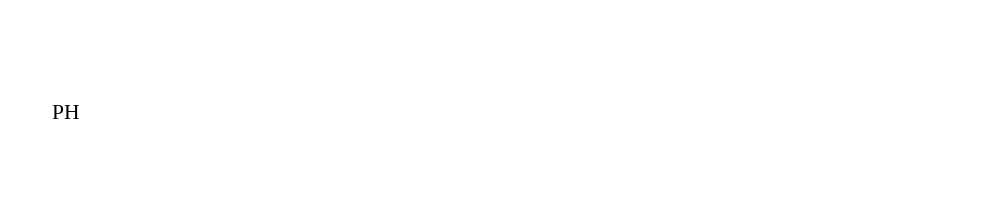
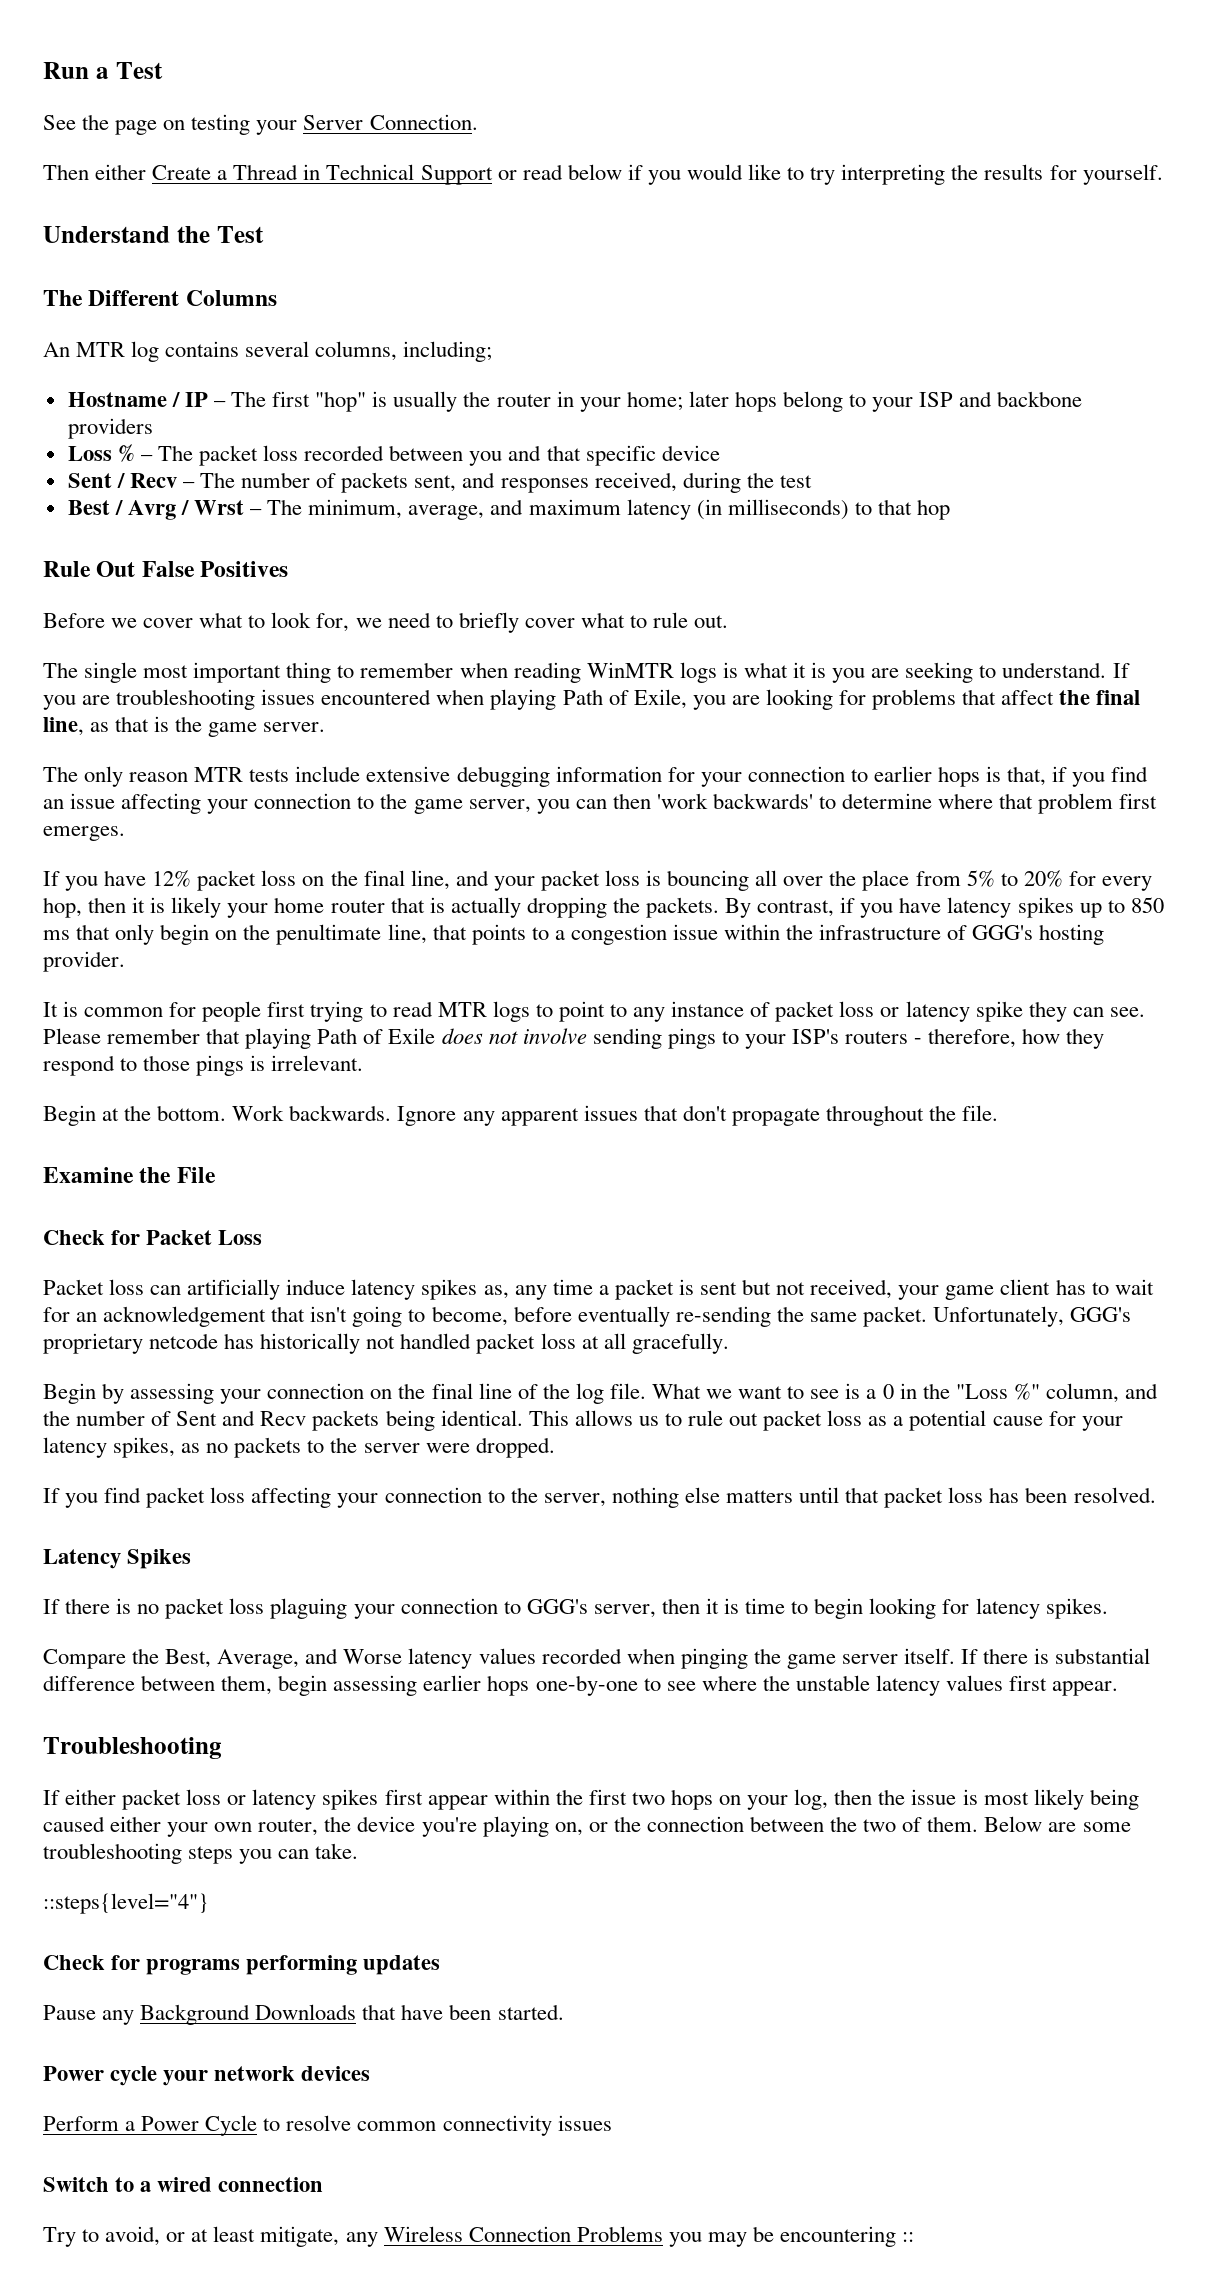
[52,105,80,119] PH -> [43,62,163,79] [43,114,478,135] [43,164,1163,185] [43,226,264,243] [43,290,277,306] [43,341,493,362] [67,391,1083,412] [67,418,153,439] [67,444,720,466] [67,472,812,493] [67,499,950,520] [43,561,289,577] [43,612,729,633] [43,662,1130,683] [43,689,1141,710] [43,716,326,737] [43,766,1149,787] [43,793,1158,814] [43,826,125,841] [43,870,1152,891] [43,897,1164,918] [43,924,1105,945] [43,951,125,972] [43,1001,1145,1022] [43,1028,1105,1049] [43,1055,364,1076] [43,1105,999,1126] [43,1167,216,1183] [43,1230,263,1245] [43,1279,1154,1300] [43,1306,1132,1327] [43,1333,729,1354] [43,1383,1158,1404] [43,1410,1123,1431] [43,1437,555,1458] [43,1487,1156,1508] [43,1549,192,1569] [43,1598,1108,1619] [43,1648,1151,1669] [43,1675,1119,1696] [43,1737,222,1759] [43,1789,1139,1810] [43,1816,1131,1837] [43,1843,359,1864] [43,1893,209,1914] [43,1955,441,1975] [43,2004,564,2025] [43,2066,371,2086] [43,2115,612,2136] [43,2177,324,2192] [43,2226,915,2247] Run a Test // See the page on testing your Server Connection. // Then either Create a Thread in Technical Support or read below if you would like to try interpreting the results for yourself. // Understand the Test // The Different Columns // An MTR log contains several columns, including; // Hostname / IP – The first "hop" is usually the router in your home; later hops belong to your ISP and backbone providers // Loss % – The packet loss recorded between you and that specific device // Sent / Recv – The number of packets sent, and responses received, during the test // Best / Avrg / Wrst – The minimum, average, and maximum latency (in milliseconds) to that hop // Rule Out False Positives // Before we cover what to look for, we need to briefly cover what to rule out. // The single most important thing to remember when reading WinMTR logs is what it is you are seeking to understand. If you are troubleshooting issues encountered when playing Path of Exile, you are looking for problems that affect the final line, as that is the game server. // The only reason MTR tests include extensive debugging information for your connection to earlier hops is that, if you find an issue affecting your connection to the game server, you can then 'work backwards' to determine where that problem first emerges. // If you have 12% packet loss on the final line, and your packet loss is bouncing all over the place from 5% to 20% for every hop, then it is likely your home router that is actually dropping the packets. By contrast, if you have latency spikes up to 850 ms that only begin on the penultimate line, that points to a congestion issue within the infrastructure of GGG's hosting provider. // It is common for people first trying to read MTR logs to point to any instance of packet loss or latency spike they can see. Please remember that playing Path of Exile does not involve sending pings to your ISP's routers - therefore, how they respond to those pings is irrelevant. // Begin at the bottom. Work backwards. Ignore any apparent issues that don't propagate throughout the file. // Examine the File // Check for Packet Loss // Packet loss can artificially induce latency spikes as, any time a packet is sent but not received, your game client has to wait for an acknowledgement that isn't going to become, before eventually re-sending the same packet. Unfortunately, GGG's proprietary netcode has historically not handled packet loss at all gracefully. // Begin by assessing your connection on the final line of the log file. What we want to see is a 0 in the "Loss %" column, and the number of Sent and Recv packets being identical. This allows us to rule out packet loss as a potential cause for your latency spikes, as no packets to the server were dropped. // If you find packet loss affecting your connection to the server, nothing else matters until that packet loss has been resolved. // Latency Spikes // If there is no packet loss plaguing your connection to GGG's server, then it is time to begin looking for latency spikes. // Compare the Best, Average, and Worse latency values recorded when pinging the game server itself. If there is substantial difference between them, begin assessing earlier hops one-by-one to see where the unstable latency values first appear. // Troubleshooting // If either packet loss or latency spikes first appear within the first two hops on your log, then the issue is most likely being caused either your own router, the device you're playing on, or the connection between the two of them. Below are some troubleshooting steps you can take. // ::steps{level="4"} // Check for programs performing updates // Pause any Background Downloads that have been started. // Power cycle your network devices // Perform a Power Cycle to resolve common connectivity issues // Switch to a wired connection // Try to avoid, or at least mitigate, any Wireless Connection Problems you may be encountering ::

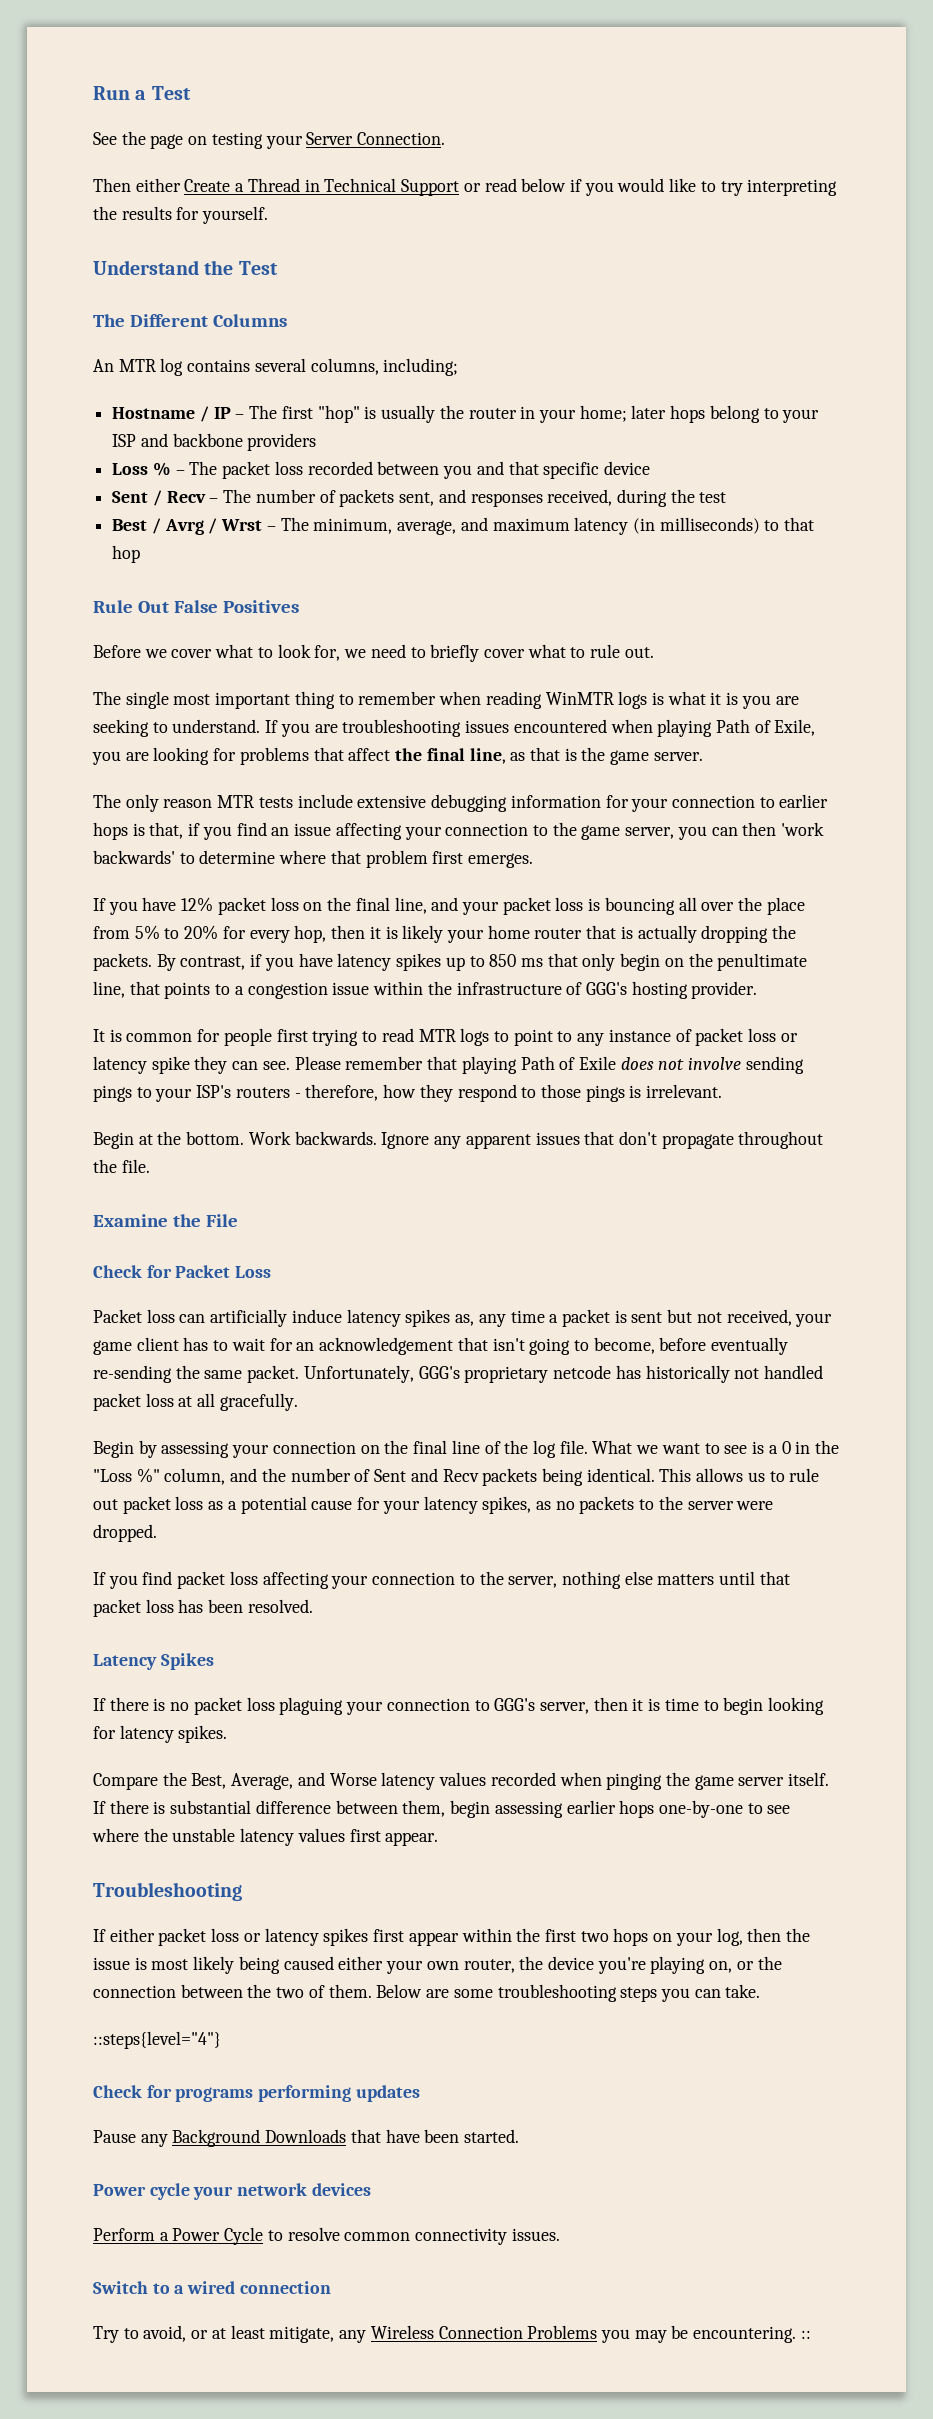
[557,2115,612,2131] issues -> [511,2228,560,2241] issues.
[780,2226,897,2247] encountering -> [693,2326,797,2343] encountering.

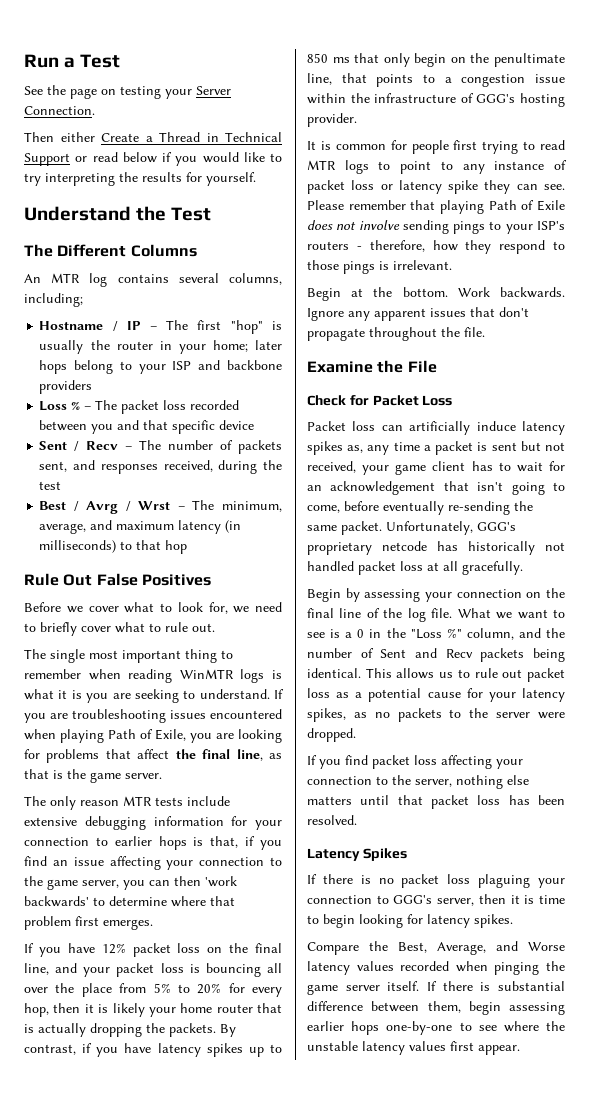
[593,1337,655,1354] become, -> [307,505,340,513] come,
[93,1882,242,1901] [93,1928,811,1946] [93,1956,782,1974] [93,1984,761,2002] [93,2031,221,2049] [93,2085,420,2102] [93,2129,520,2147] [93,2183,371,2200] [93,2227,560,2245] [93,2281,331,2294] [93,2325,811,2343] // Troubleshooting // If either packet loss or latency spikes first appear within the first two hops on your log, then the issue is most likely being caused either your own router, the device you're playing on, or the connection between the two of them. Below are some troubleshooting steps you can take. // ::steps{level="4"} // Check for programs performing updates // Pause any Background Downloads that have been started. // Power cycle your network devices // Perform a Power Cycle to resolve common connectivity issues. // Switch to a wired connection // Try to avoid, or at least mitigate, any Wireless Connection Problems you may be encountering. :: -> (520, 1050) none

